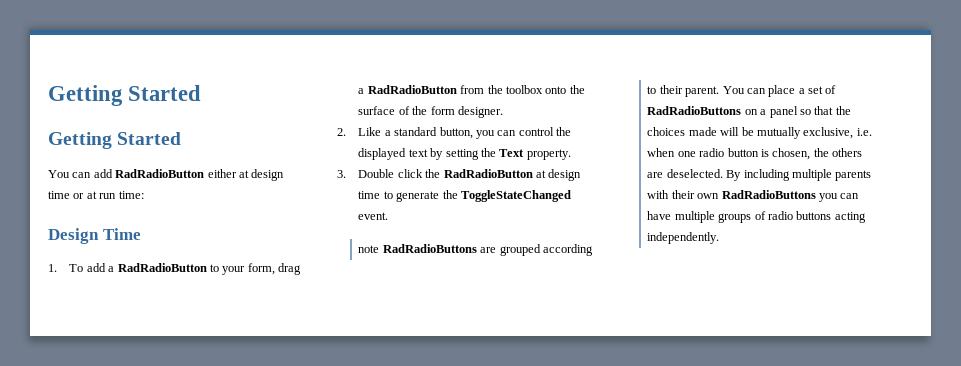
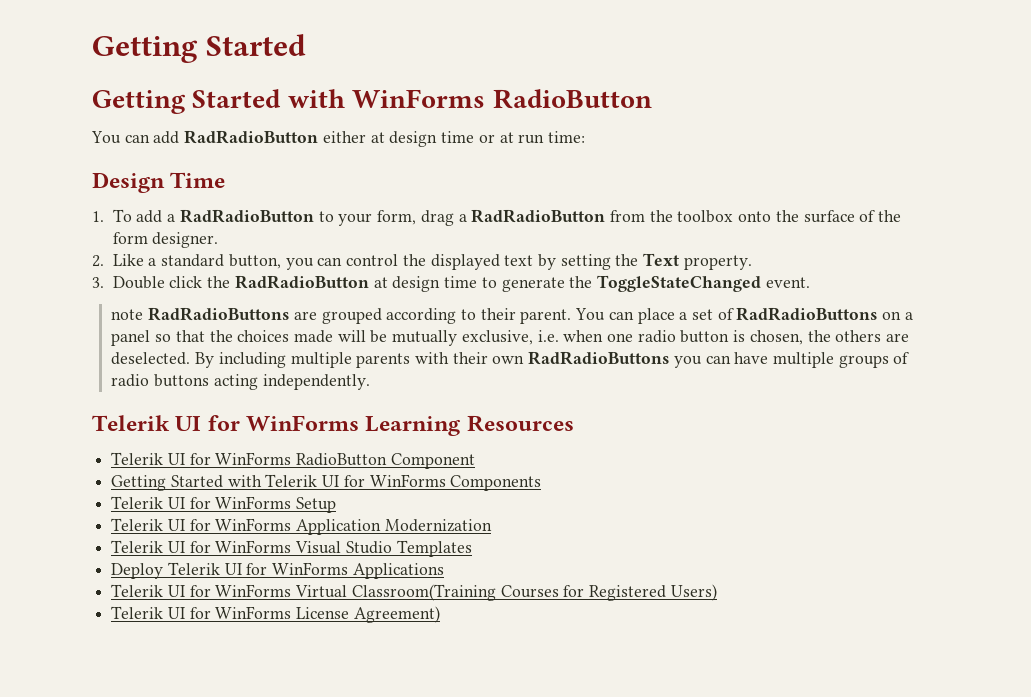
(182, 138) none -> [287,89,652,109] with WinForms RadioButton
(720, 238) none -> [92,415,574,436] [111,452,475,469] [111,474,542,491] [111,496,337,513] [111,518,492,535] [111,540,472,557] [111,562,444,579] [111,584,717,601] [111,606,440,623] // Telerik UI for WinForms Learning Resources // Telerik UI for WinForms RadioButton Component // Getting Started with Telerik UI for WinForms Components // Telerik UI for WinForms Setup // Telerik UI for WinForms Application Modernization // Telerik UI for WinForms Visual Studio Templates // Deploy Telerik UI for WinForms Applications // Telerik UI for WinForms Virtual Classroom(Training Courses for Registered Users) // Telerik UI for WinForms License Agreement)

